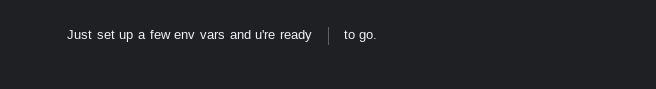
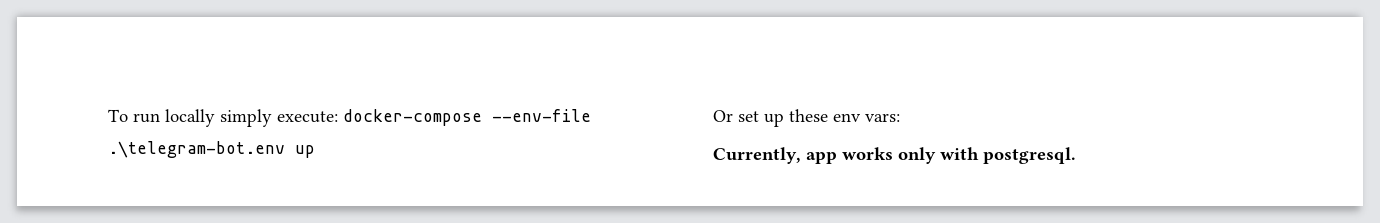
[67,30,377,42] Just set up a few env vars and u're ready to go. -> [108,109,591,127] [108,141,315,158] [713,109,900,127] [713,147,1076,164] To run locally simply execute: docker-compose --env-file .\telegram-bot.env up // Or set up these env vars: // Currently, app works only with postgresql.

